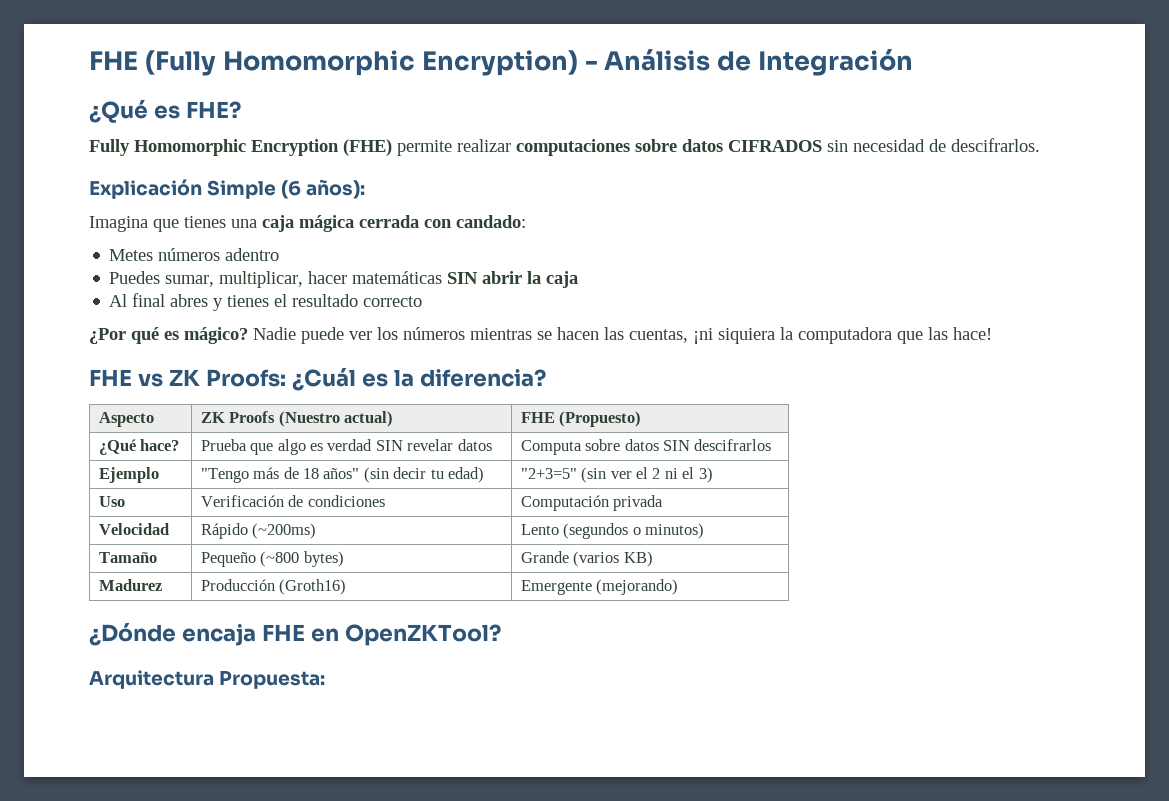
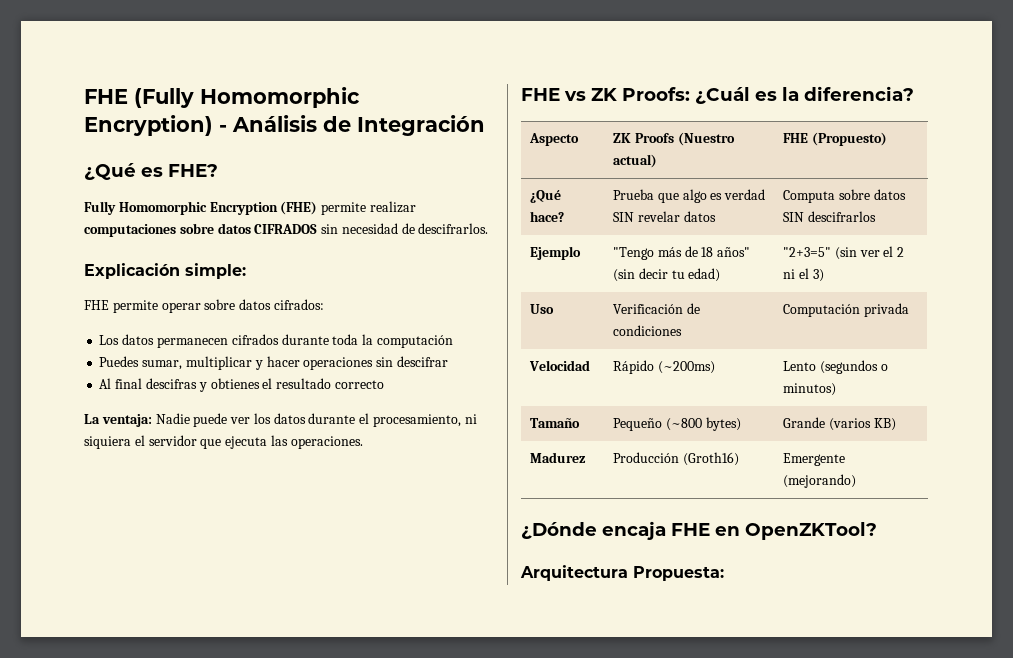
[207,179,366,199] [89,215,526,232] [109,248,280,261] [109,271,579,288] Simple (6 años): // Imagina que tienes una caja mágica cerrada con candado: // Metes números adentro // Puedes sumar, multiplicar, hacer matemáticas SIN abrir la caja -> [185,263,246,279] [84,299,324,313] [99,334,453,348] [99,356,448,370] simple: // FHE permite operar sobre datos cifrados: // Los datos permanecen cifrados durante toda la computación // Puedes sumar, multiplicar y hacer operaciones sin descifrar
[170,294,270,311] abres y tienes -> [145,378,260,392] descifras y obtienes
[89,327,992,344] ¿Por qué es mágico? Nadie puede ver los números mientras se hacen las cuentas, ¡ni siquiera la computadora que las hace! -> [84,413,477,427] [84,435,363,449] La ventaja: Nadie puede ver los datos durante el procesamiento, ni siquiera el servidor que ejecuta las operaciones.

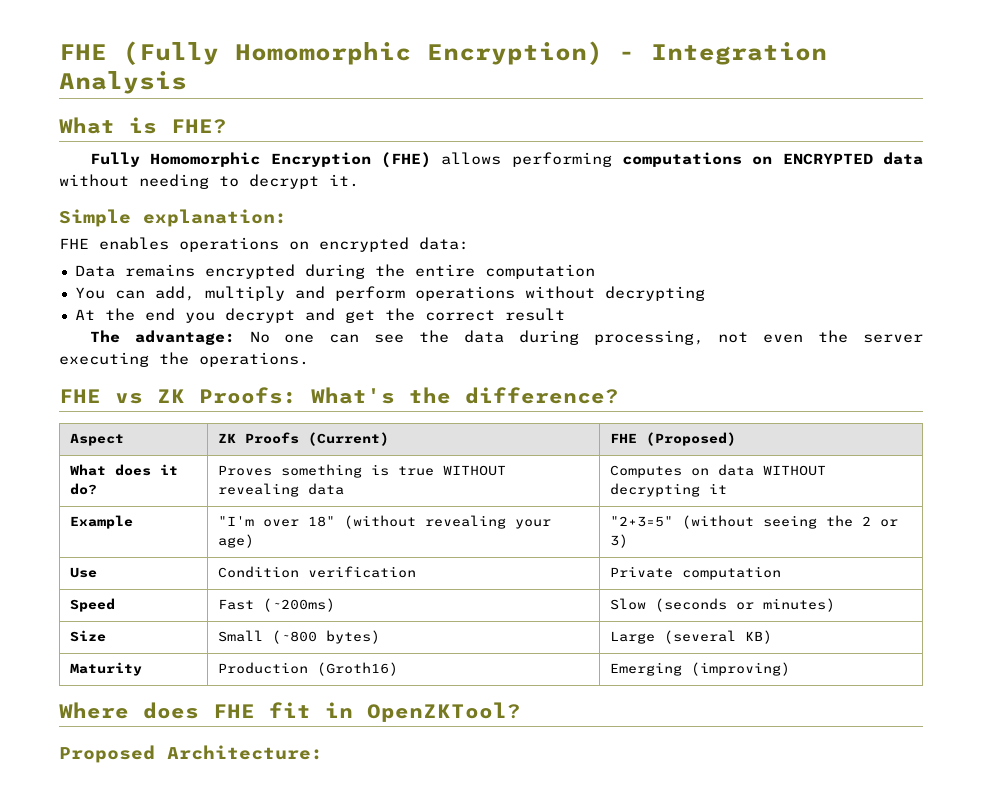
[232,115,485,136] [84,163,163,180] Análisis de Integración // ¿Qué es -> [651,42,827,65] [59,71,187,94] [59,117,157,134] Integration Analysis // What is
[321,201,416,215] [84,223,489,237] [84,263,246,279] [84,299,324,313] [99,334,453,348] [99,356,448,370] [99,378,384,392] [84,413,477,427] [84,435,363,449] permite realizar computaciones sobre datos CIFRADOS sin necesidad de descifrarlos. // Explicación simple: // FHE permite operar sobre datos cifrados: // Los datos permanecen cifrados durante toda la computación // Puedes sumar, multiplicar y hacer operaciones sin descifrar // Al final descifras y obtienes el resultado correcto // La ventaja: Nadie puede ver los datos durante el procesamiento, ni siquiera el servidor que ejecuta las operaciones. -> [441,152,924,167] [59,174,359,189] [59,209,287,227] [59,237,469,252] [74,264,595,279] [74,286,705,301] [74,308,565,323] [89,330,923,345] [59,352,309,367] allows performing computations on ENCRYPTED data without needing to decrypt it. // Simple explanation: // FHE enables operations on encrypted data: // Data remains encrypted during the entire computation // You can add, multiply and perform operations without decrypting // At the end you decrypt and get the correct result // The advantage: No one can see the data during processing, not even the server executing the operations.
[695,86,914,104] [529,133,580,146] ¿Cuál es la diferencia? // Aspecto -> [311,387,619,404] [70,433,125,446] What's the difference? // Aspect
[677,132,735,146] [613,154,658,168] [783,132,887,146] [530,190,562,203] [530,211,565,222] [613,189,766,203] [613,211,716,222] [783,189,906,203] [783,211,876,222] [530,246,582,260] [613,246,751,260] [613,268,721,282] [783,246,905,260] [783,268,824,282] [530,304,555,314] [613,303,700,314] [613,325,683,336] [783,303,909,317] [529,360,591,371] [613,360,715,374] [783,360,888,374] [783,383,837,396] [530,418,581,428] [613,418,663,431] (Nuestro actual) | FHE (Propuesto) // ¿Qué hace? | Prueba que algo es verdad SIN revelar datos | Computa sobre datos SIN descifrarlos // Ejemplo | "Tengo más de 18 años" (sin decir tu edad) | "2+3=5" (sin ver el 2 ni el 3) // Uso | Verificación de condiciones | Computación privada // Velocidad | Rápido (~200ms) | Lento (segundos o minutos) // Tamaño | Pequeño -> [308,432,390,446] [610,432,737,446] [70,464,179,476] [70,483,98,495] [218,464,507,478] [218,483,345,497] [610,464,827,478] [610,483,728,497] [70,515,134,529] [218,515,552,529] [218,534,255,548] [610,515,899,529] [610,534,629,548] [70,567,98,578] [218,566,417,578] [610,566,782,580] [70,598,116,612] [218,598,336,612] [610,598,836,612] [70,630,107,642] [218,630,264,642] (Current) | FHE (Proposed) // What does it do? | Proves something is true WITHOUT revealing data | Computes on data WITHOUT decrypting it // Example | "I'm over 18" (without revealing your age) | "2+3=5" (without seeing the 2 or 3) // Use | Condition verification | Private computation // Speed | Fast (~200ms) | Slow (seconds or minutes) // Size | Small
[783,417,871,431] Grande (varios -> [610,630,737,644] Large (several
[530,452,587,463] [613,452,680,463] Madurez | Producción -> [70,662,143,676] [218,662,309,674] Maturity | Production
[783,453,846,466] [783,474,857,488] [521,521,740,540] Emergente (mejorando) // ¿Dónde encaja FHE en -> [610,662,791,676] [59,702,353,719] Emerging (improving) // Where does FHE fit in
[520,565,724,581] Arquitectura Propuesta: -> [59,745,323,763] Proposed Architecture:

